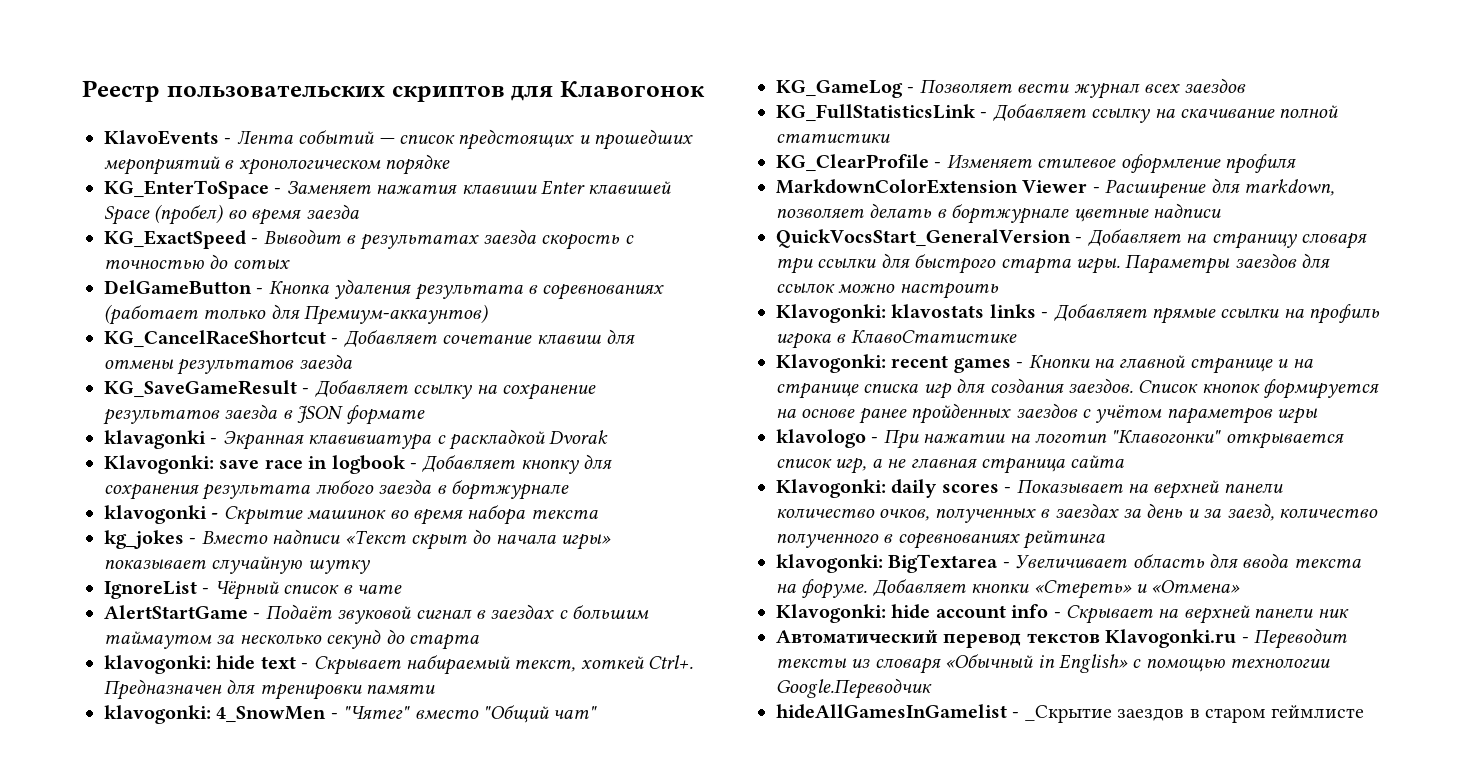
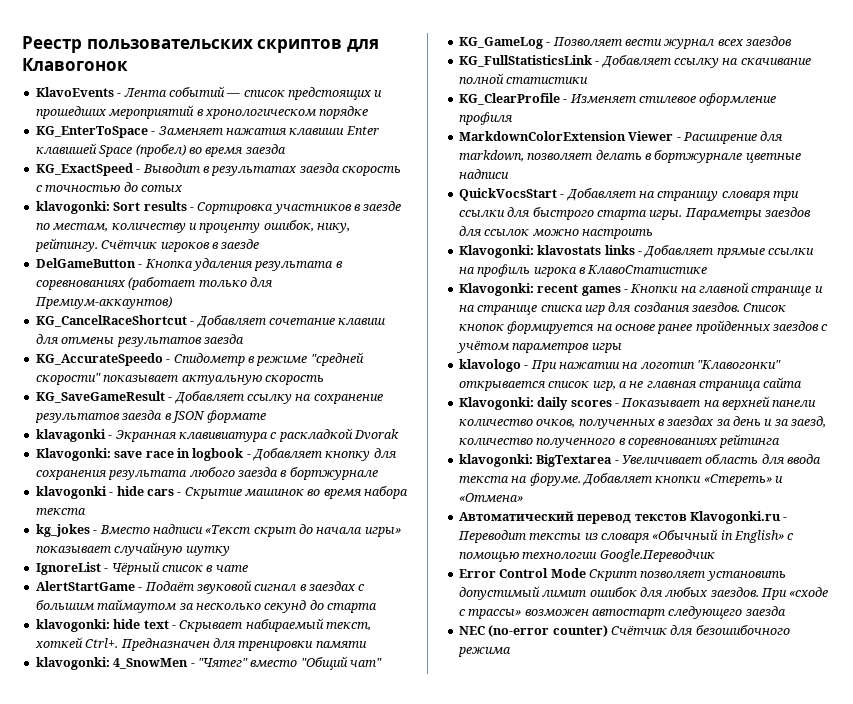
(290, 264) none -> [35,201,402,214] [35,220,350,233] [34,238,260,252] // klavogonki: Sort results - Сортировка участников в заезде по местам, количеству и проценту ошибок, нику, рейтингу. Счётчик игроков в заезде
(352, 361) none -> [35,352,364,366] [35,373,324,385] // KG_AccurateSpeedo - Спидометр в режиме "средней скорости" показывает актуальную скорость
(219, 516) none -> [116,486,182,496] hide cars -
[776,229,1071,248] QuickVocsStart_GeneralVersion -> [458,188,557,201] QuickVocsStart
[776,604,1349,624] // Klavogonki: hide account info - Скрывает на верхней панели ник -> (523, 497) none
[776,704,1365,723] hideAllGamesInGamelist - _Скрытие заездов в старом геймлисте -> [458,568,786,581] [458,586,829,600] [458,606,786,619] [458,625,790,637] [457,647,511,657] Error Control Mode Скрипт позволяет установить допустимый лимит ошибок для любых заездов. При «сходе с трассы» возможен автостарт следующего заезда // NEC (no-error counter) Счётчик для безошибочного режима

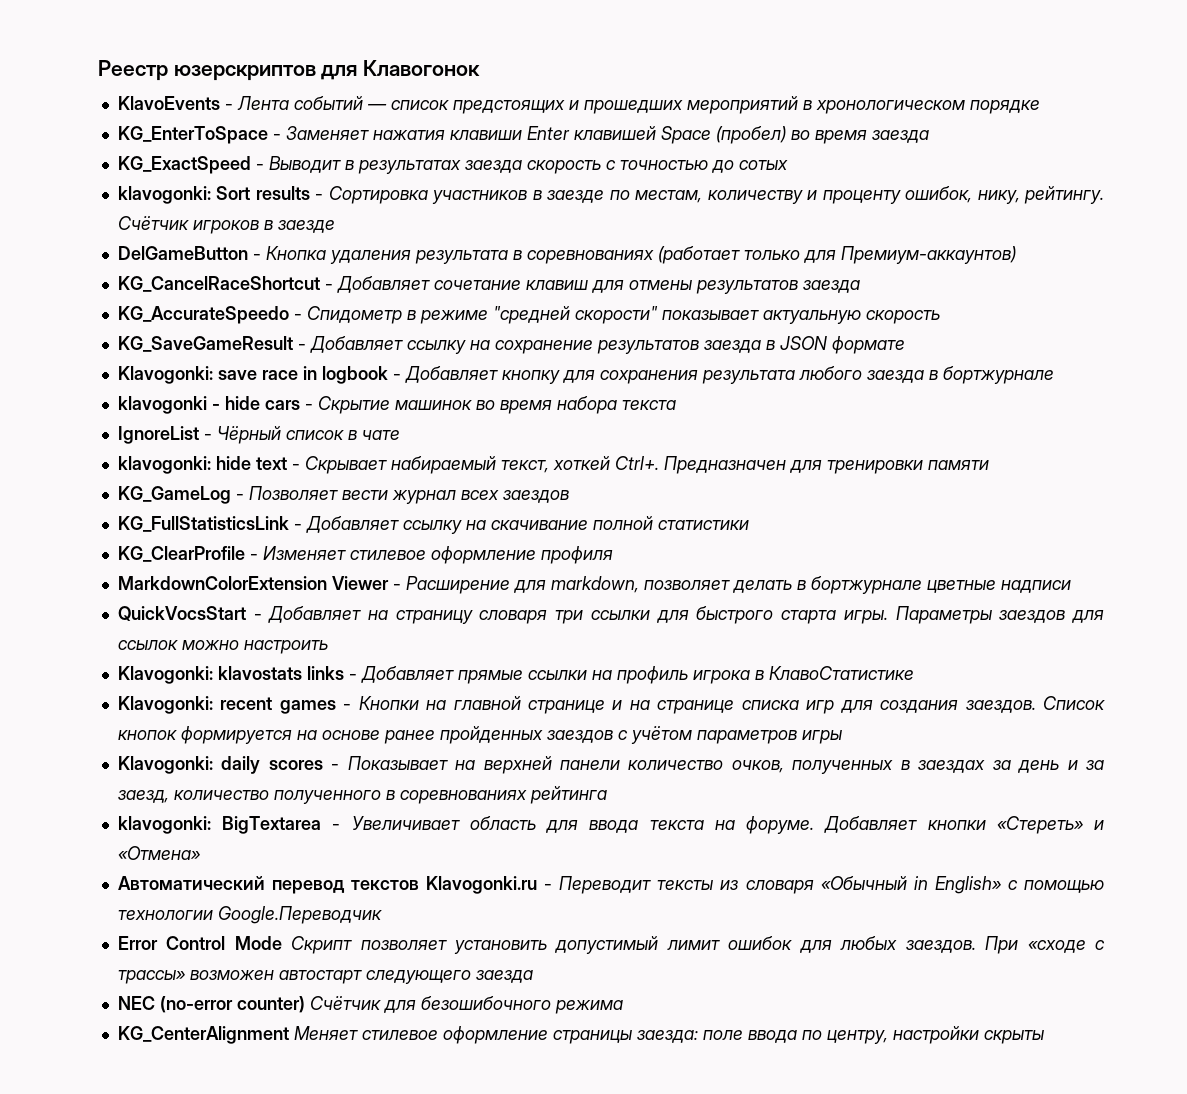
[86,39,343,53] пользовательских скриптов -> [173,65,316,81] юзерскриптов
[35,428,399,442] // klavagonki - Экранная клавивиатура с раскладкой Dvorak -> (905, 345) none
[35,524,401,537] [35,542,230,556] // kg_jokes - Вместо надписи «Текст скрыт до начала игры» показывает случайную шутку -> (676, 405) none
[35,580,366,594] [35,599,377,613] // AlertStartGame - Подаёт звуковой сигнал в заездах с большим таймаутом за несколько секунд до старта -> (400, 435) none
[35,656,382,670] // klavogonki: 4_SnowMen - "Чятег" вместо "Общий чат" -> (989, 465) none
[458,359,781,372] [458,377,803,391] // klavologo - При нажатии на логотип "Клавогонки" открывается список игр, а не главная страница сайта -> (842, 737) none
(511, 652) none -> [117,1026,1044,1044] // KG_CenterAlignment Меняет стилевое оформление страницы заезда: поле ввода по центру, настройки скрыты

